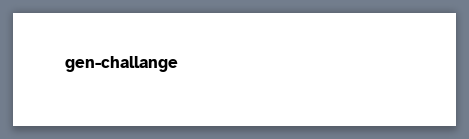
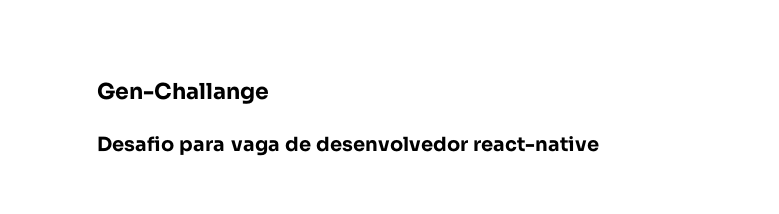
[65,56,178,72] gen-challange -> [97,82,269,104] [97,136,600,156] Gen-Challange // Desafio para vaga de desenvolvedor react-native

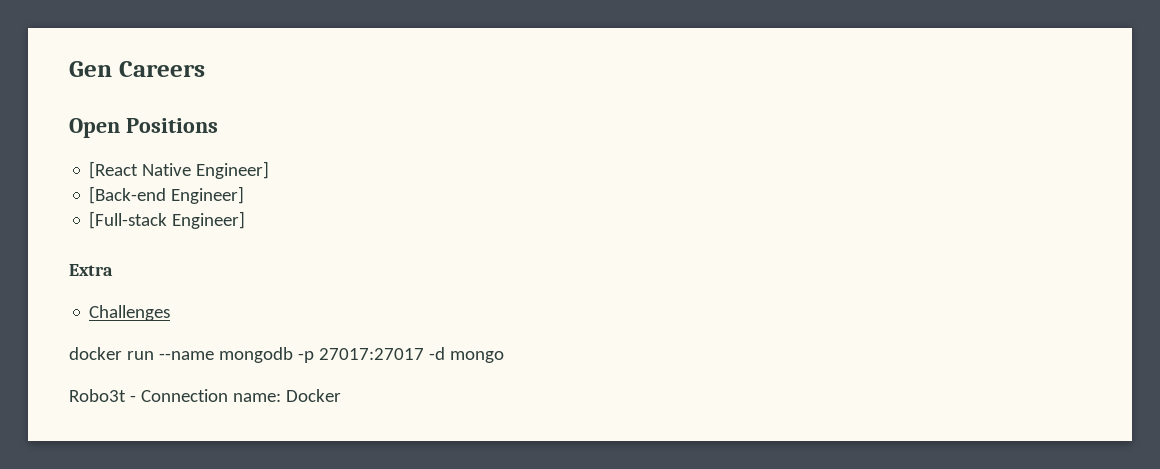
[97,82,269,104] [97,136,600,156] Gen-Challange // Desafio para vaga de desenvolvedor react-native -> [69,61,205,77] [69,118,218,138] [89,161,270,179] [89,186,245,204] [89,211,246,229] [69,264,113,276] [89,305,171,321] [69,347,504,363] [69,389,341,402] Gen Careers // Open Positions // [React Native Engineer] // [Back-end Engineer] // [Full-stack Engineer] // Extra // Challenges // docker run --name mongodb -p 27017:27017 -d mongo // Robo3t - Connection name: Docker

